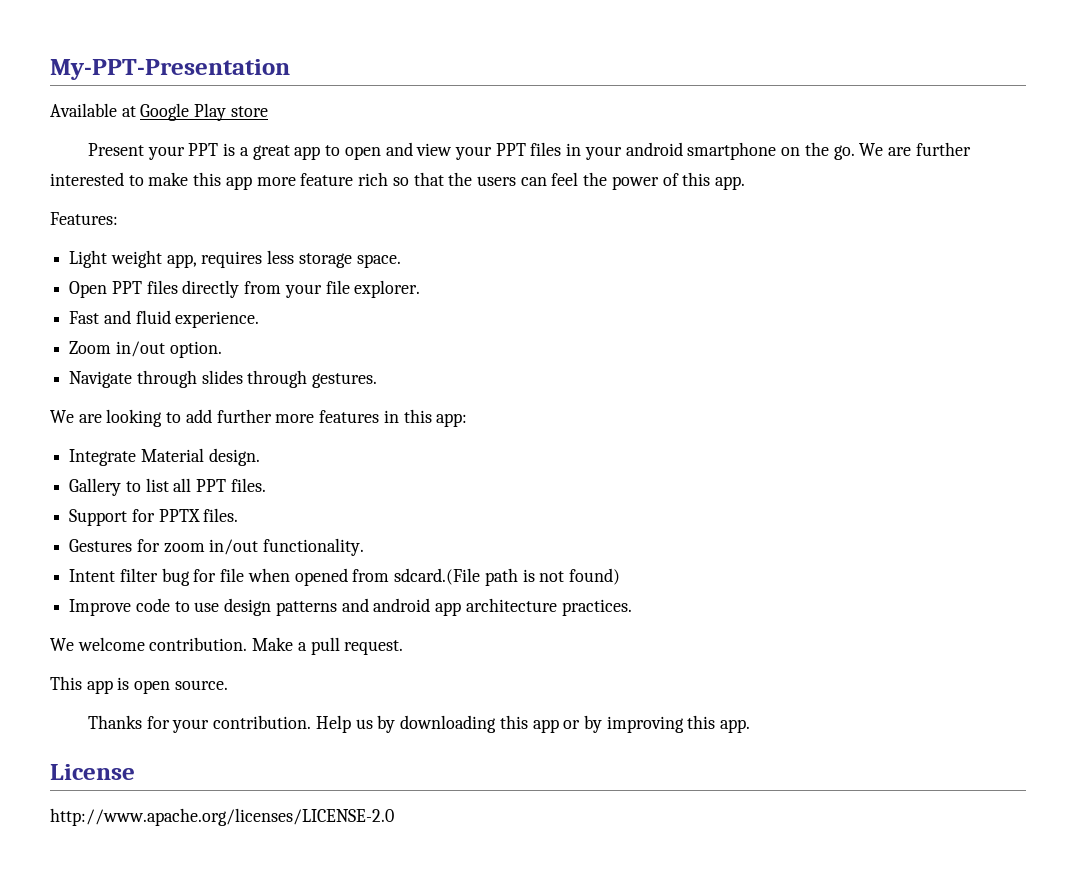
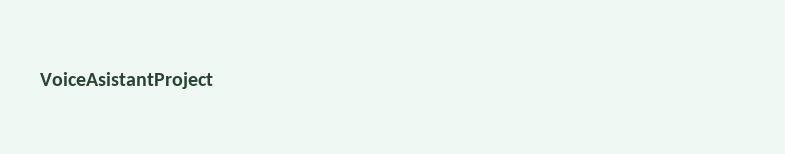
[50,59,290,80] [50,103,268,121] [87,142,971,160] [50,172,746,190] [50,212,118,225] [69,250,401,268] [69,280,421,298] [69,310,260,328] [69,341,222,358] [69,370,378,388] [50,409,468,427] [69,448,260,466] [69,478,266,496] [69,508,239,526] [69,538,365,556] [69,568,620,586] [69,598,632,616] [50,637,404,655] [50,676,228,694] [87,715,751,733] [50,764,135,780] [50,808,394,826] My-PPT-Presentation // Available at Google Play store // Present your PPT is a great app to open and view your PPT files in your android smartphone on the go. We are further interested to make this app more feature rich so that the users can feel the power of this app. // Features: // Light weight app, requires less storage space. // Open PPT files directly from your file explorer. // Fast and fluid experience. // Zoom in/out option. // Navigate through slides through gestures. // We are looking to add further more features in this app: // Integrate Material design. // Gallery to list all PPT files. // Support for PPTX files. // Gestures for zoom in/out functionality. // Intent filter bug for file when opened from sdcard.(File path is not found) // Improve code to use design patterns and android app architecture practices. // We welcome contribution. Make a pull request. // This app is open source. // Thanks for your contribution. Help us by downloading this app or by improving this app. // License // http://www.apache.org/licenses/LICENSE-2.0 -> [40,72,213,89] VoiceAsistantProject

